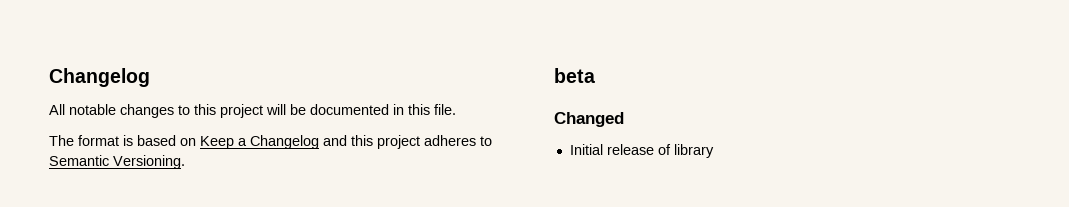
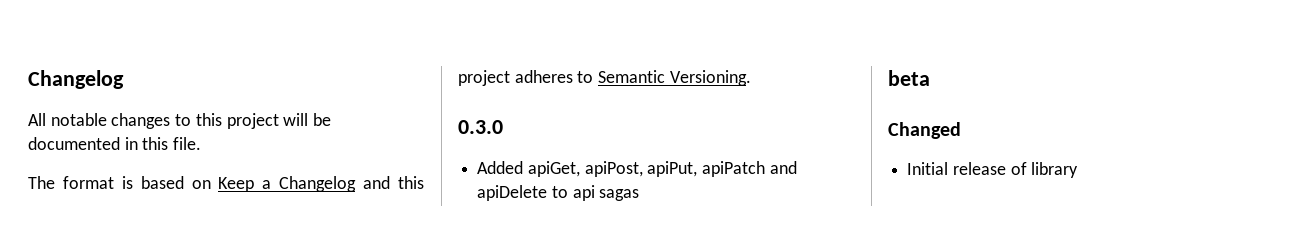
(185, 162) none -> [458,120,503,134] [477,161,797,177] [477,185,640,201] // 0.3.0 // Added apiGet, apiPost, apiPut, apiPatch and apiDelete to api sagas

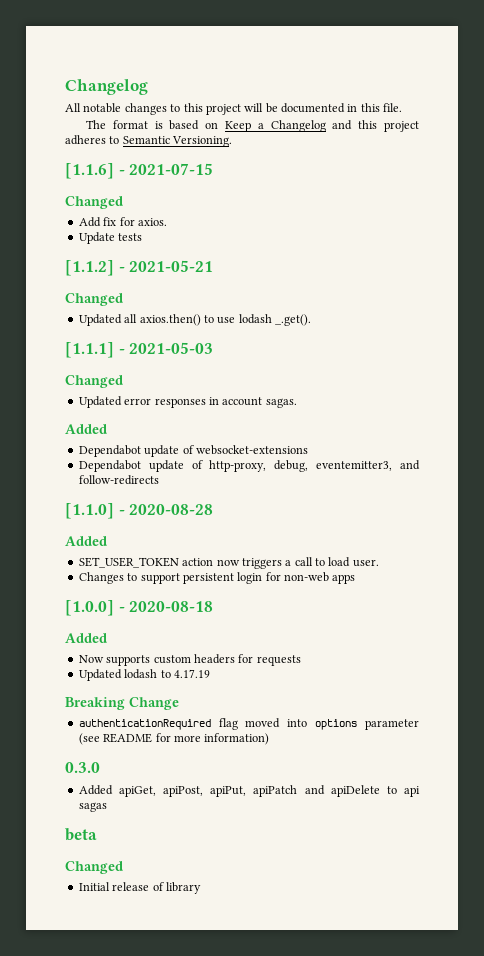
(751, 78) none -> [65,163,214,179] [65,196,123,209] [78,217,167,227] [78,232,143,244] [65,260,214,276] [65,293,123,306] [78,314,311,326] [65,342,214,358] [65,375,123,388] [78,396,297,408] [65,424,107,434] [78,445,308,457] [78,460,420,472] [78,475,159,485] [65,503,214,519] [65,536,107,546] [78,557,379,569] [78,572,356,584] [65,600,214,616] [65,633,107,643] [78,654,301,666] [78,669,210,681] [65,697,179,710] [78,718,419,730] [78,733,270,745] // [1.1.6] - 2021-07-15 // Changed // Add fix for axios. // Update tests // [1.1.2] - 2021-05-21 // Changed // Updated all axios.then() to use lodash _.get(). // [1.1.1] - 2021-05-03 // Changed // Updated error responses in account sagas. // Added // Dependabot update of websocket-extensions // Dependabot update of http-proxy, debug, eventemitter3, and follow-redirects // [1.1.0] - 2020-08-28 // Added // SET_USER_TOKEN action now triggers a call to load user. // Changes to support persistent login for non-web apps // [1.0.0] - 2020-08-18 // Added // Now supports custom headers for requests // Updated lodash to 4.17.19 // Breaking Change // authenticationRequired flag moved into options parameter (see README for more information)

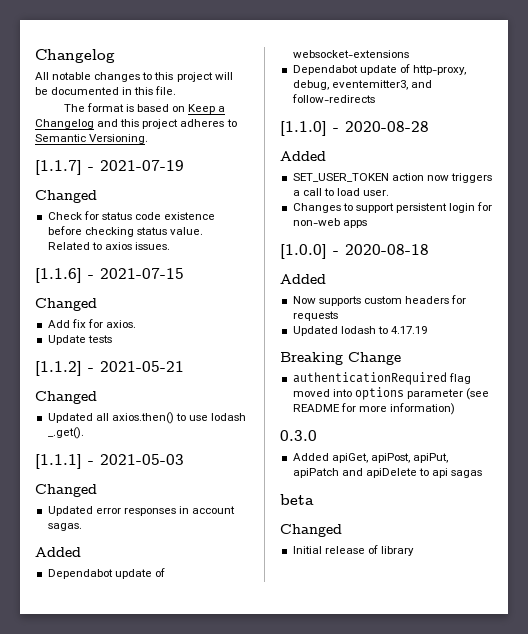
(233, 141) none -> [35,160,184,175] [35,190,97,203] [47,211,216,220] [47,226,203,237] [47,242,170,250] // [1.1.7] - 2021-07-19 // Changed // Check for status code existence before checking status value. Related to axios issues.

